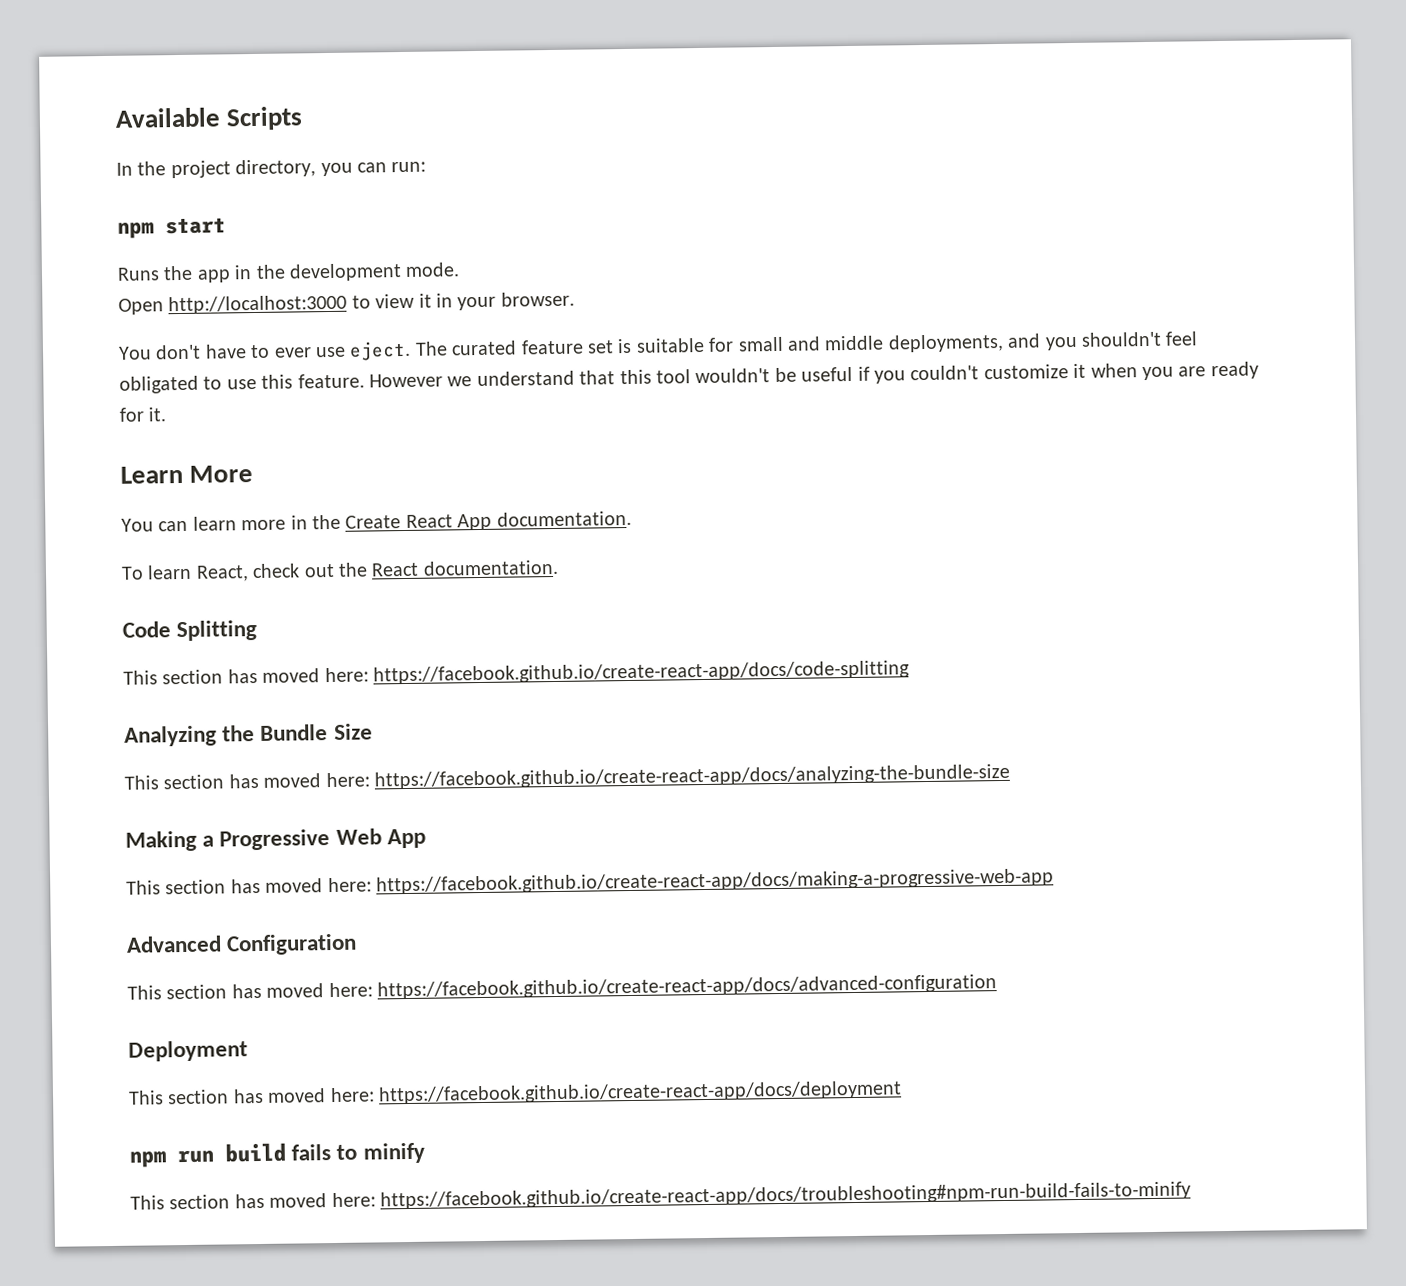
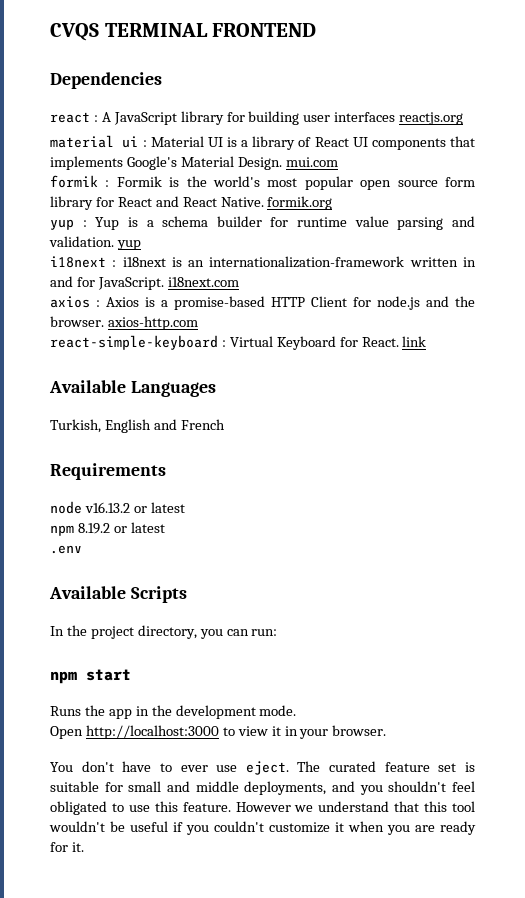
(115, 117) none -> [50,23,317,41] [50,72,162,89] [50,111,464,125] [50,135,476,150] [50,156,338,170] [50,175,475,190] [50,196,333,210] [50,216,475,230] [49,236,141,250] [50,256,476,268] [50,276,239,290] [50,296,475,310] [50,316,198,330] [50,335,427,350] [49,380,216,397] [50,419,225,433] [50,463,166,480] [50,501,185,514] [50,522,165,536] [50,545,82,554] CVQS TERMINAL FRONTEND // Dependencies // react : A JavaScript library for building user interfaces reactjs.org // material ui : Material UI is a library of React UI components that implements Google's Material Design. mui.com // formik : Formik is the world's most popular open source form library for React and React Native. formik.org // yup : Yup is a schema builder for runtime value parsing and validation. yup // i18next : i18next is an internationalization-framework written in and for JavaScript. i18next.com // axios : Axios is a promise-based HTTP Client for node.js and the browser. axios-http.com // react-simple-keyboard : Virtual Keyboard for React. link // Available Languages // Turkish, English and French // Requirements // node v16.13.2 or latest // npm 8.19.2 or latest // .env //
[120,465,254,484] [121,510,632,532] [121,559,559,582] [122,619,258,642] [123,660,910,685] [124,723,373,747] [124,763,1010,790] [125,828,426,852] [126,868,1054,895] [126,933,358,956] [127,974,997,1000] [128,1040,248,1062] [128,1080,902,1105] [129,1142,425,1168] [130,1181,1191,1210] // Learn More // You can learn more in the Create React App documentation. // To learn React, check out the React documentation. // Code Splitting // This section has moved here: https://facebook.github.io/create-react-app/docs/code-splitting // Analyzing the Bundle Size // This section has moved here: https://facebook.github.io/create-react-app/docs/analyzing-the-bundle-size // Making a Progressive Web App // This section has moved here: https://facebook.github.io/create-react-app/docs/making-a-progressive-web-app // Advanced Configuration // This section has moved here: https://facebook.github.io/create-react-app/docs/advanced-configuration // Deployment // This section has moved here: https://facebook.github.io/create-react-app/docs/deployment // npm run build fails to minify // This section has moved here: https://facebook.github.io/create-react-app/docs/troubleshooting#npm-run-build-fails-to-minify -> (84, 847) none

